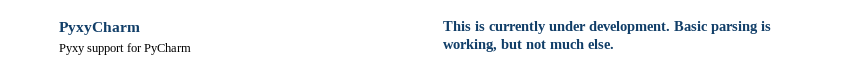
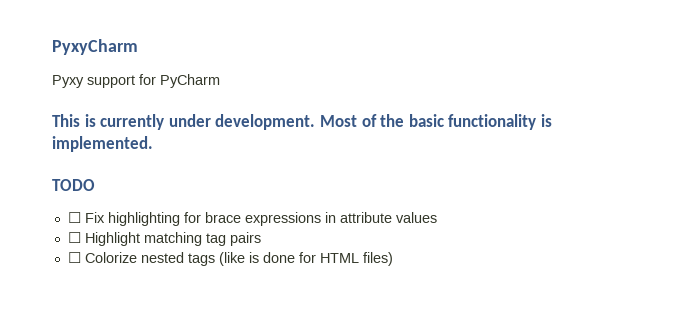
[674,21,771,34] [443,39,614,52] Basic parsing is working, but not much else. -> [319,114,552,130] [52,136,153,152] [52,179,95,191] [67,212,437,226] [67,232,261,246] [67,252,393,266] Most of the basic functionality is implemented. // TODO // ☐ Fix highlighting for brace expressions in attribute values // ☐ Highlight matching tag pairs // ☐ Colorize nested tags (like is done for HTML files)

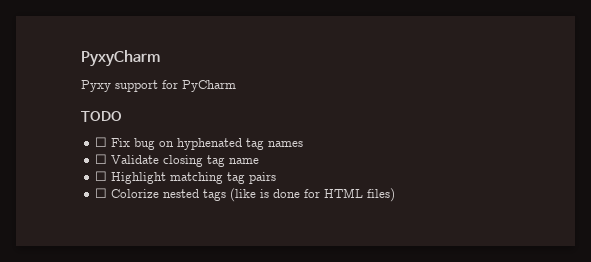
[52,114,552,130] [52,136,153,152] [52,179,95,191] [67,212,437,226] This is currently under development. Most of the basic functionality is implemented. // TODO // ☐ Fix highlighting for brace expressions in attribute values -> [81,111,122,122] [95,137,304,150] [95,154,260,167] TODO // ☐ Fix bug on hyphenated tag names // ☐ Validate closing tag name

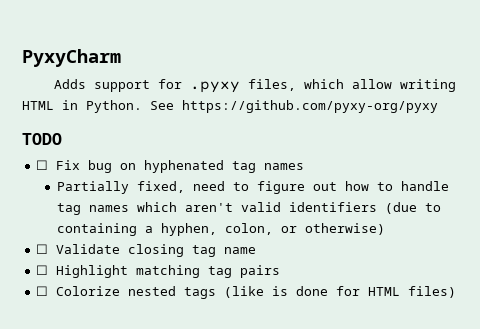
[81,80,111,92] Pyxy -> [53,79,86,89] Adds
[182,80,236,92] PyCharm -> [189,79,456,93] [22,100,438,113] .pyxy files, which allow writing HTML in Python. See https://github.com/pyxy-org/pyxy
(304, 144) none -> [56,181,449,194] [56,202,441,215] [56,223,385,236] // Partially fixed, need to figure out how to handle tag names which aren't valid identifiers (due to containing a hyphen, colon, or otherwise)

